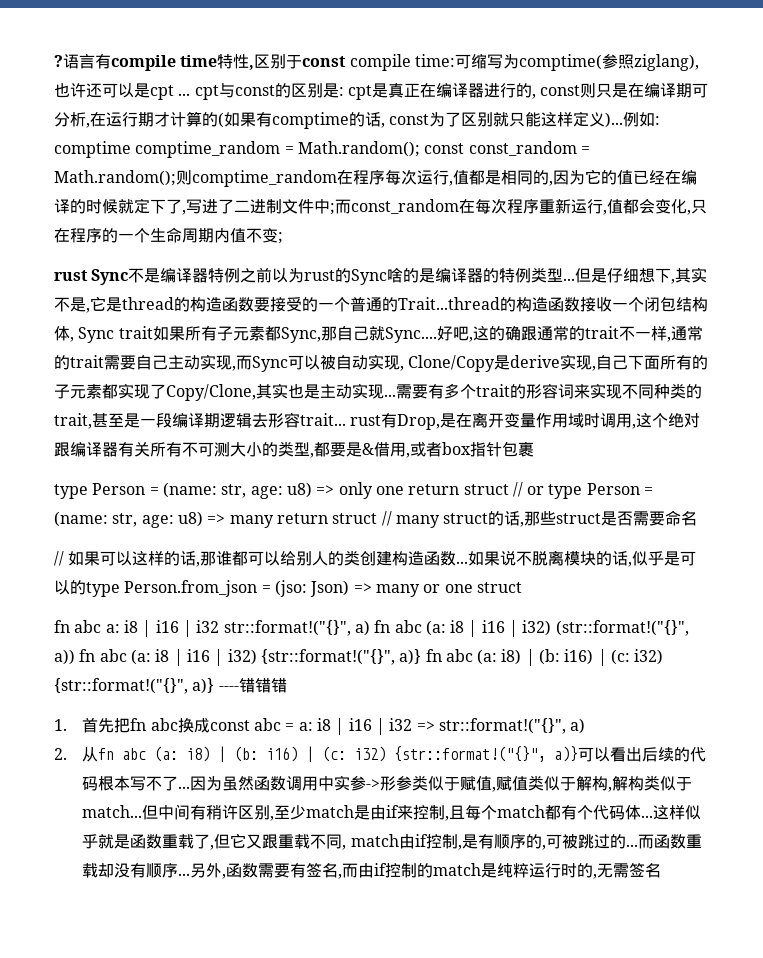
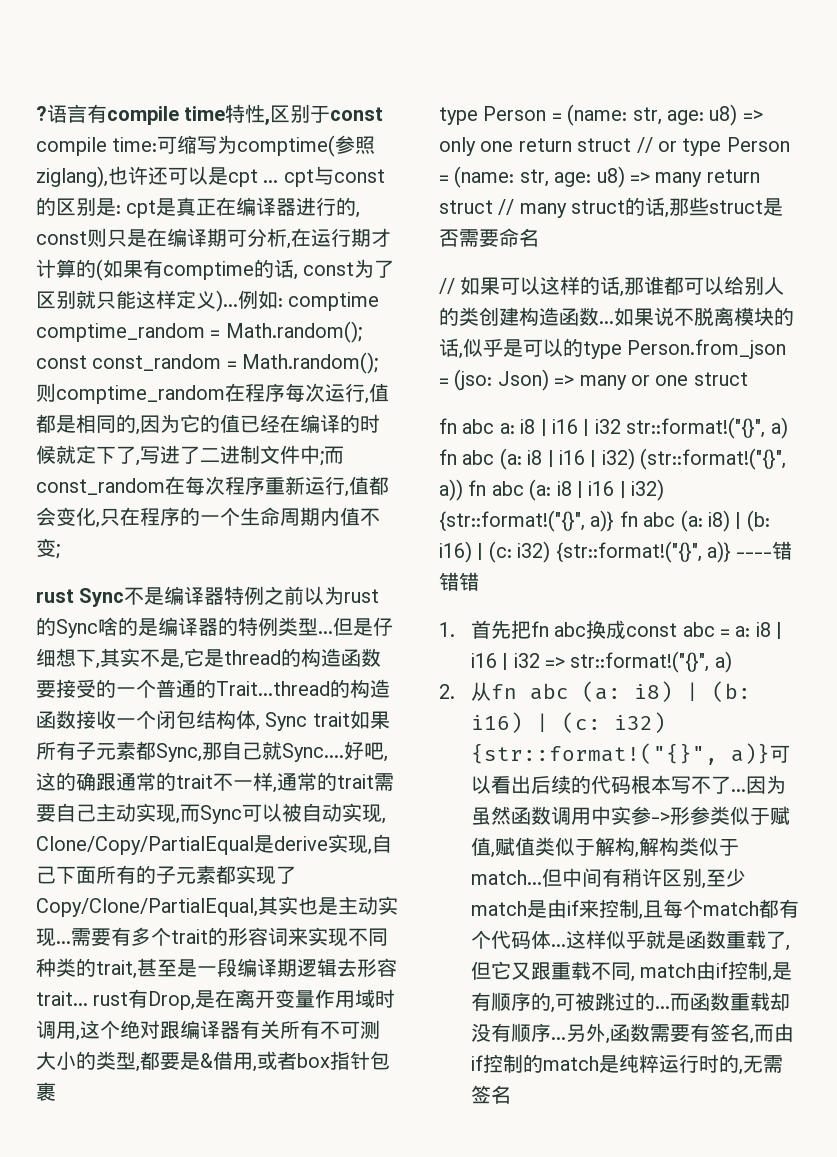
[408,355,496,372] Clone/Copy -> [36,836,254,855] Clone/Copy/PartialEqual
[166,384,256,401] Copy/Clone, -> [36,898,258,917] Copy/Clone/PartialEqual,

